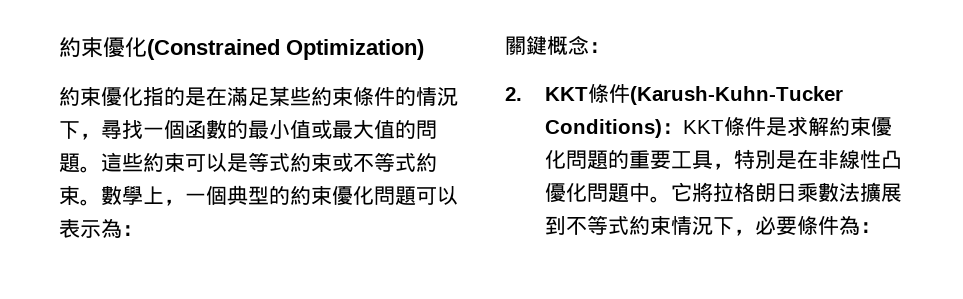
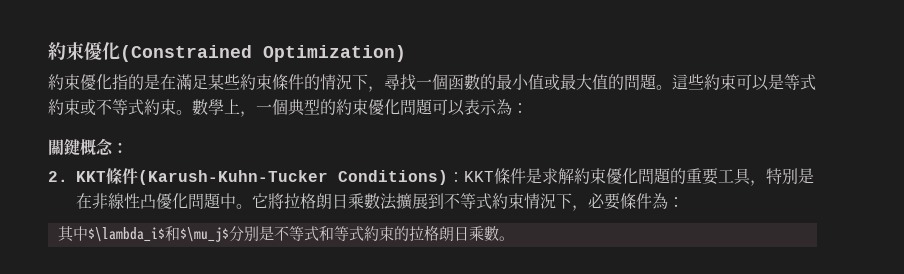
(881, 227) none -> [57,225,514,242] // 其中$\lambda_i$和$\mu_j$分別是不等式和等式約束的拉格朗日乘數。

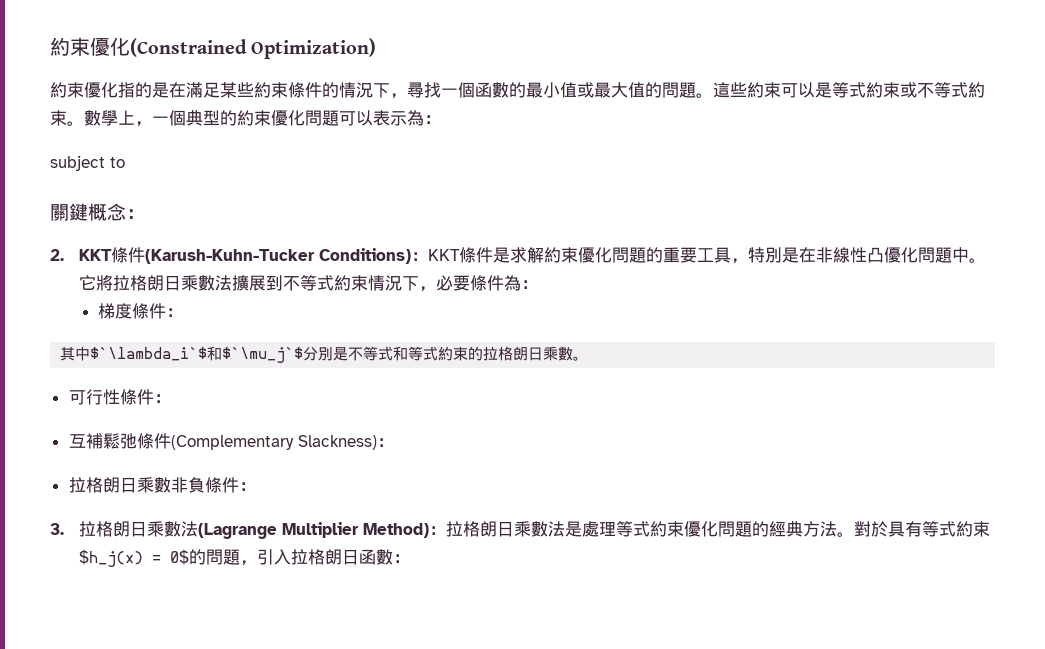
(528, 108) none -> [50,155,125,171] // subject to
(684, 202) none -> [97,303,183,319] // 梯度條件：
[87,226,229,242] $\lambda_i$和$\mu_j$ -> [90,346,304,363] $`\lambda_i`$和$`\mu_j`$
(514, 238) none -> [68,389,171,405] [68,433,394,450] [68,477,256,493] [50,521,991,539] [79,549,411,567] // 可行性條件： // 互補鬆弛條件(Complementary Slackness)： // 拉格朗日乘數非負條件： // 3.拉格朗日乘數法(Lagrange Multiplier Method)：拉格朗日乘數法是處理等式約束優化問題的經典方法。對於具有等式約束$h_j(x) = 0$的問題，引入拉格朗日函數：

